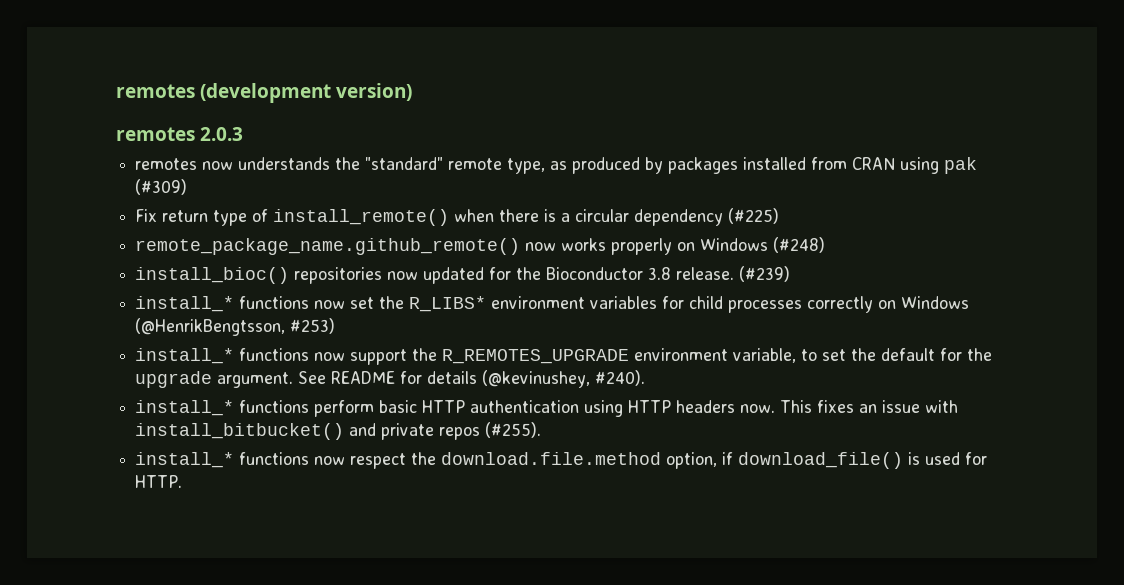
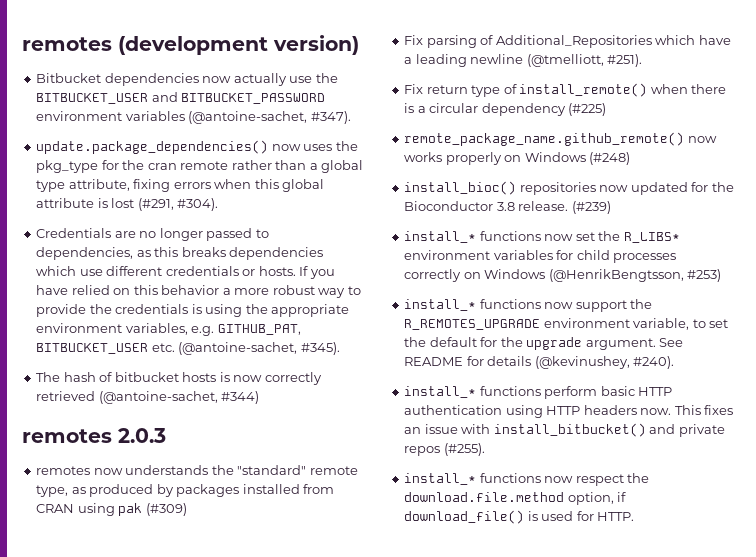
(413, 92) none -> [36,73,338,86] [36,92,326,104] [36,111,351,124] [36,140,358,154] [36,160,364,173] [36,179,325,192] [36,198,219,211] [36,228,269,241] [36,247,324,260] [36,266,335,279] [36,285,361,298] [36,304,350,317] [36,323,301,336] [36,342,340,355] [36,372,322,385] [36,391,260,404] // Bitbucket dependencies now actually use the BITBUCKET_USER and BITBUCKET_PASSWORD environment variables (@antoine-sachet, #347). // update.package_dependencies() now uses the pkg_type for the cran remote rather than a global type attribute, fixing errors when this global attribute is lost (#291, #304). // Credentials are no longer passed to dependencies, as this breaks dependencies which use different credentials or hosts. If you have relied on this behavior a more robust way to provide the credentials is using the appropriate environment variables, e.g. GITHUB_PAT, BITBUCKET_USER etc. (@antoine-sachet, #345). // The hash of bitbucket hosts is now correctly retrieved (@antoine-sachet, #344)
(188, 187) none -> [404,35,731,48] [404,54,643,67] // Fix parsing of Additional_Repositories which have a leading newline (@tmelliott, #251).

